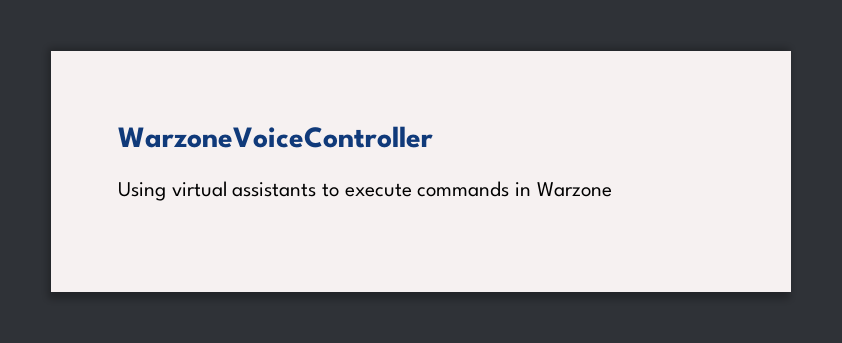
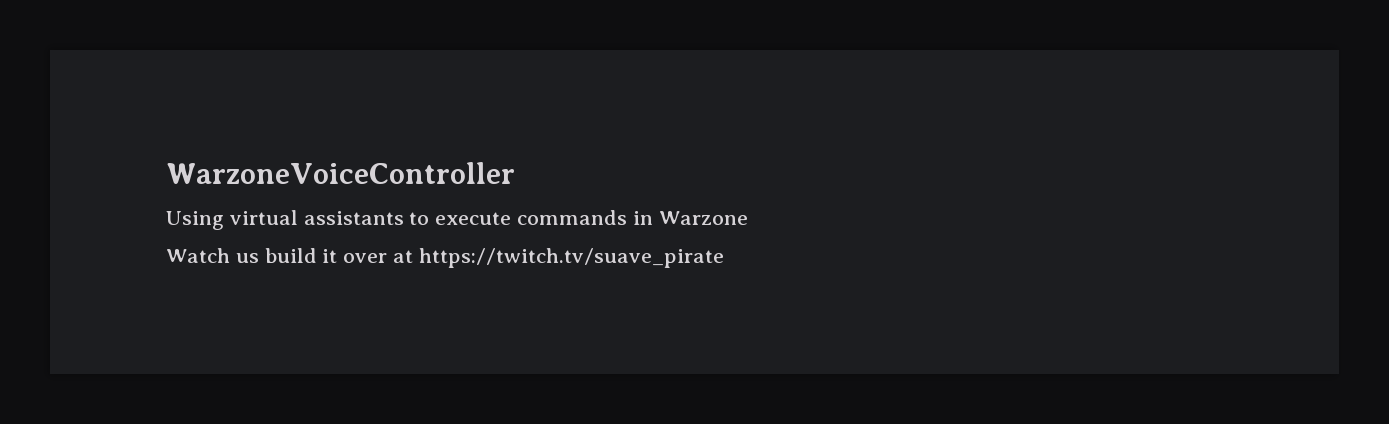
(612, 189) none -> [166,248,724,268] // Watch us build it over at https://twitch.tv/suave_pirate

